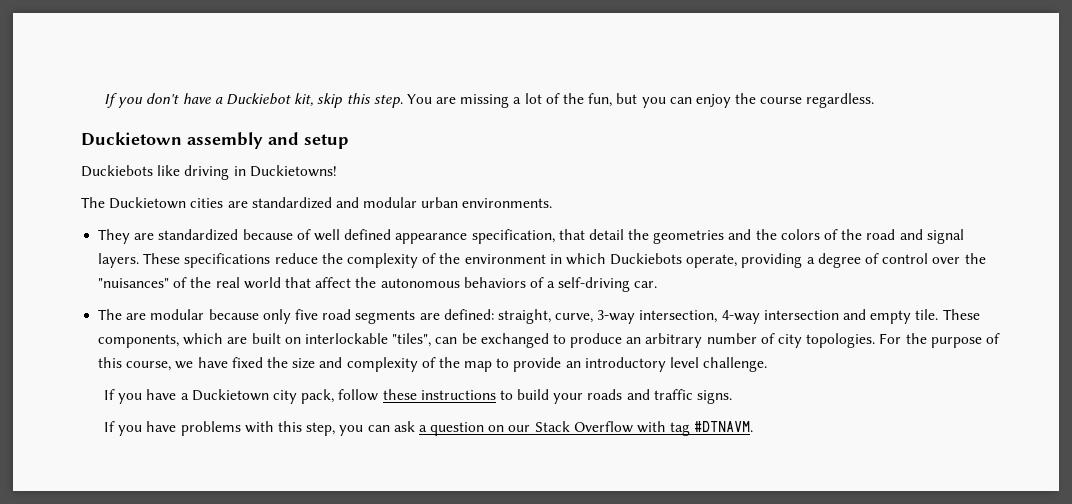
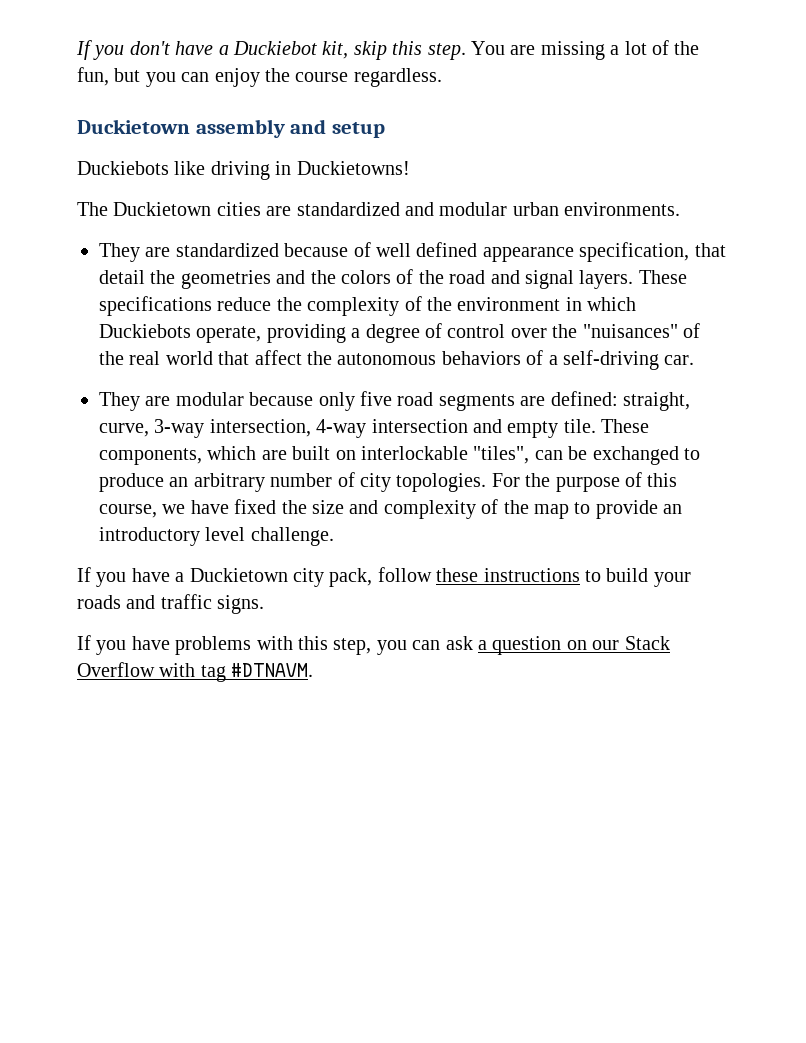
[98,309,123,320] The -> [99,392,140,411] They

